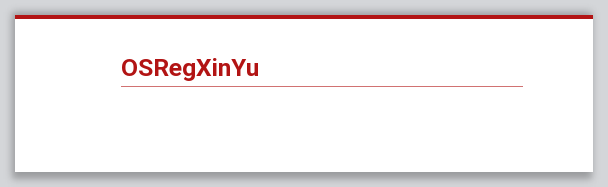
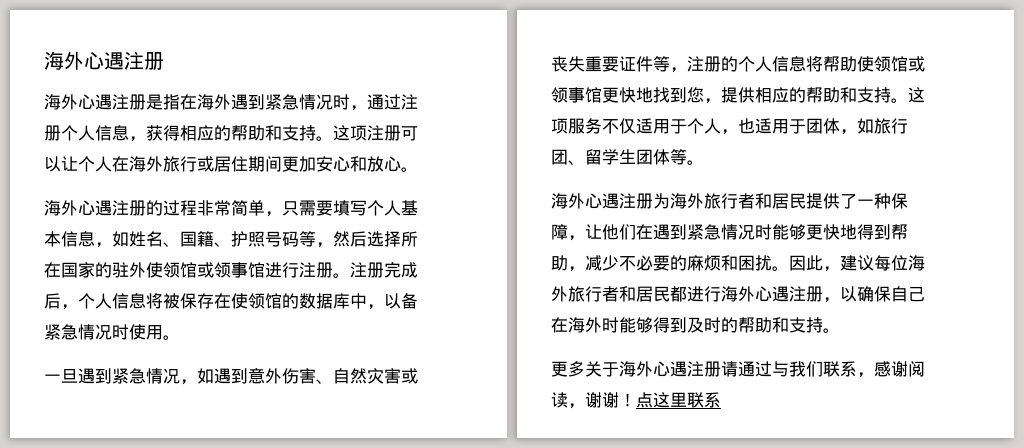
[121,58,259,81] OSRegXinYu -> [44,51,164,70] [44,94,418,111] [44,125,418,142] [44,156,418,172] [44,200,418,217] [44,231,418,248] [44,262,418,278] [44,293,418,310] [44,324,180,340] [44,368,418,385] [551,56,925,73] [551,87,925,104] [551,118,908,135] [551,149,704,165] [551,193,908,209] [551,224,908,241] [551,255,925,272] [551,286,925,303] [551,317,840,333] [551,361,925,378] [551,392,721,409] 海外心遇注册 // 海外心遇注册是指在海外遇到紧急情况时，通过注册个人信息，获得相应的帮助和支持。这项注册可以让个人在海外旅行或居住期间更加安心和放心。 // 海外心遇注册的过程非常简单，只需要填写个人基本信息，如姓名、国籍、护照号码等，然后选择所在国家的驻外使领馆或领事馆进行注册。注册完成后，个人信息将被保存在使领馆的数据库中，以备紧急情况时使用。 // 一旦遇到紧急情况，如遇到意外伤害、自然灾害或丧失重要证件等，注册的个人信息将帮助使领馆或领事馆更快地找到您，提供相应的帮助和支持。这项服务不仅适用于个人，也适用于团体，如旅行团、留学生团体等。 // 海外心遇注册为海外旅行者和居民提供了一种保障，让他们在遇到紧急情况时能够更快地得到帮助，减少不必要的麻烦和困扰。因此，建议每位海外旅行者和居民都进行海外心遇注册，以确保自己在海外时能够得到及时的帮助和支持。 // 更多关于海外心遇注册请通过与我们联系，感谢阅读，谢谢！点这里联系

